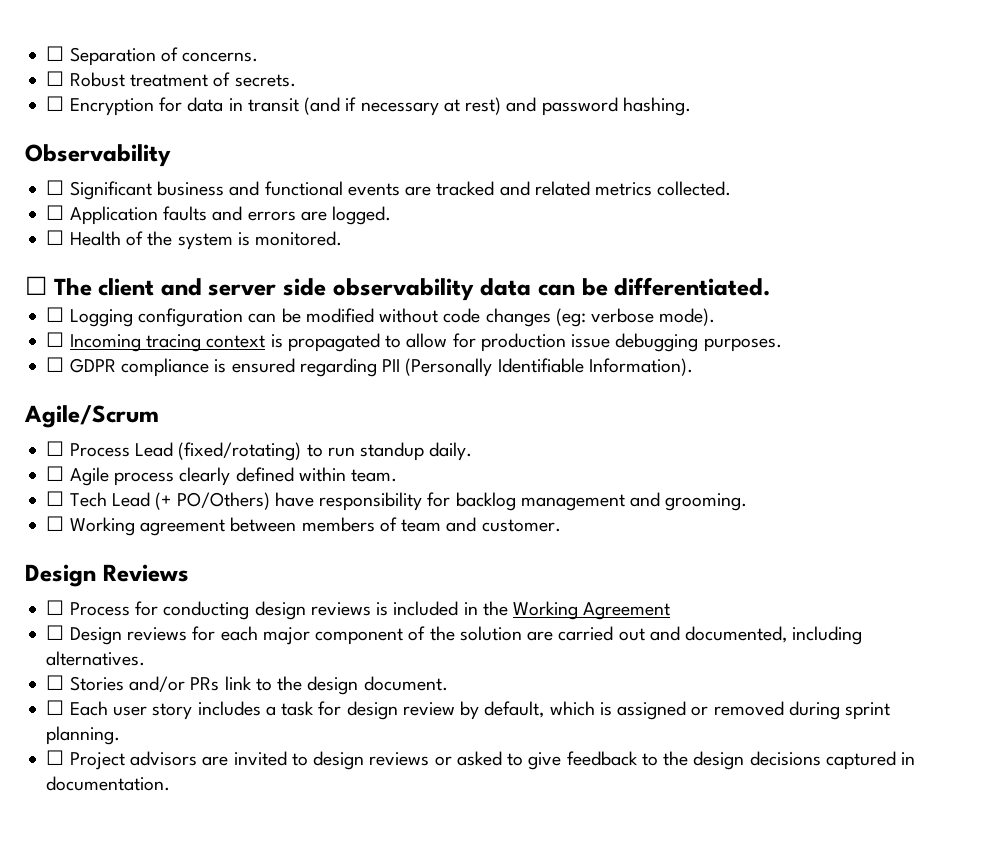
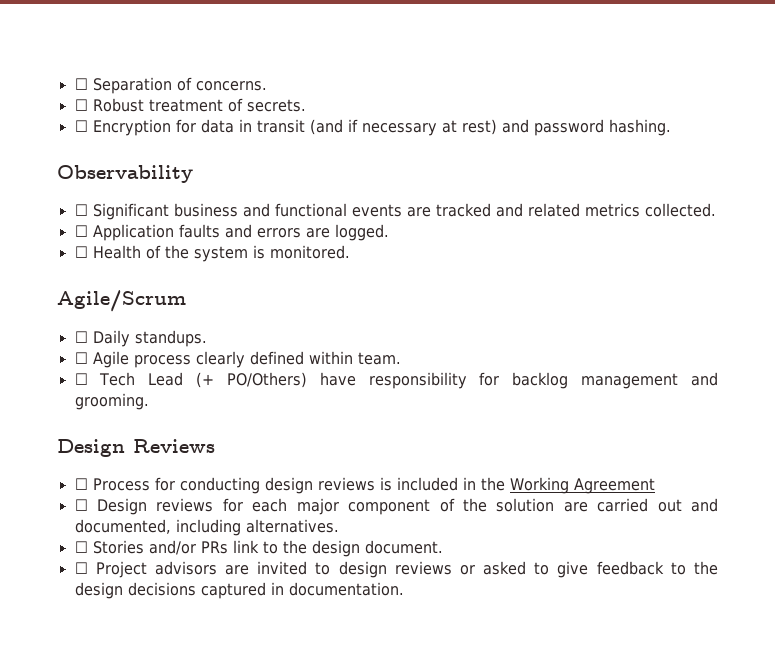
[25,276,771,301] [46,307,716,327] [46,332,782,352] [46,357,693,377] [24,405,159,428] [46,441,473,461] ☐ The client and server side observability data can be differentiated. // ☐ Logging configuration can be modified without code changes (eg: verbose mode). // ☐ Incoming tracing context is propagated to allow for production issue debugging purposes. // ☐ GDPR compliance is ensured regarding PII (Personally Identifiable Information). // Agile/Scrum // ☐ Process Lead (fixed/rotating) to run standup daily. -> [57,290,186,312] [74,330,207,347] Agile/Scrum // ☐ Daily standups.
[46,516,561,536] // ☐ Working agreement between members of team and customer. -> (149, 401) none
[46,700,891,720] [46,726,121,745] // ☐ Each user story includes a task for design review by default, which is assigned or removed during sprint planning. -> (443, 547) none

